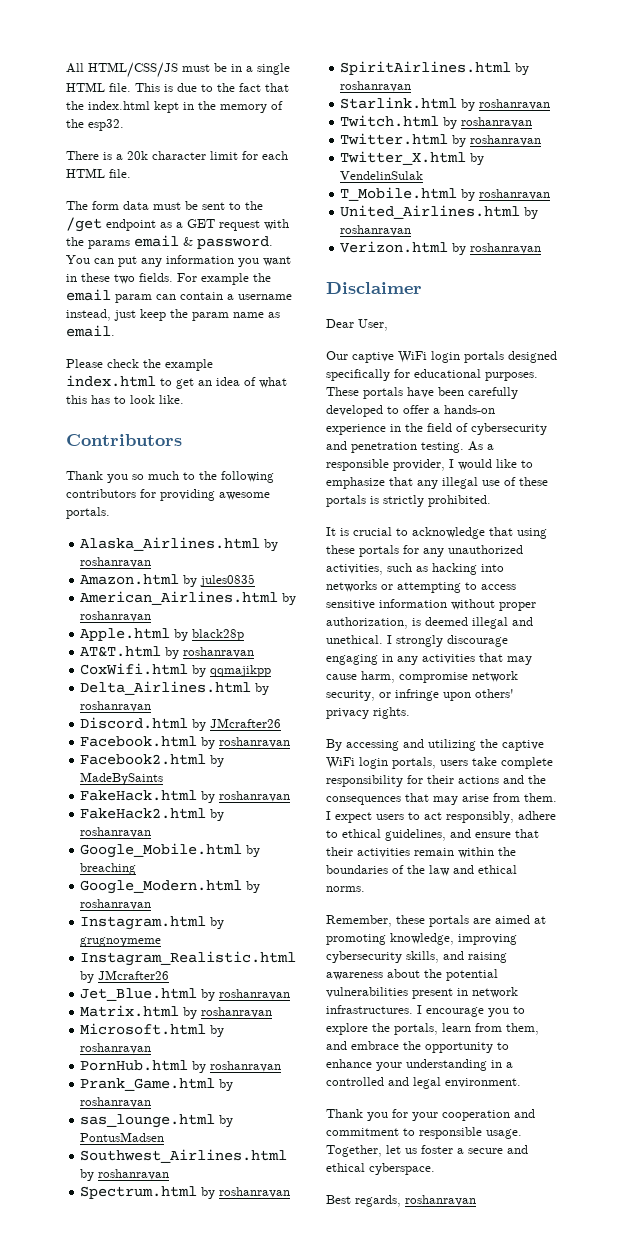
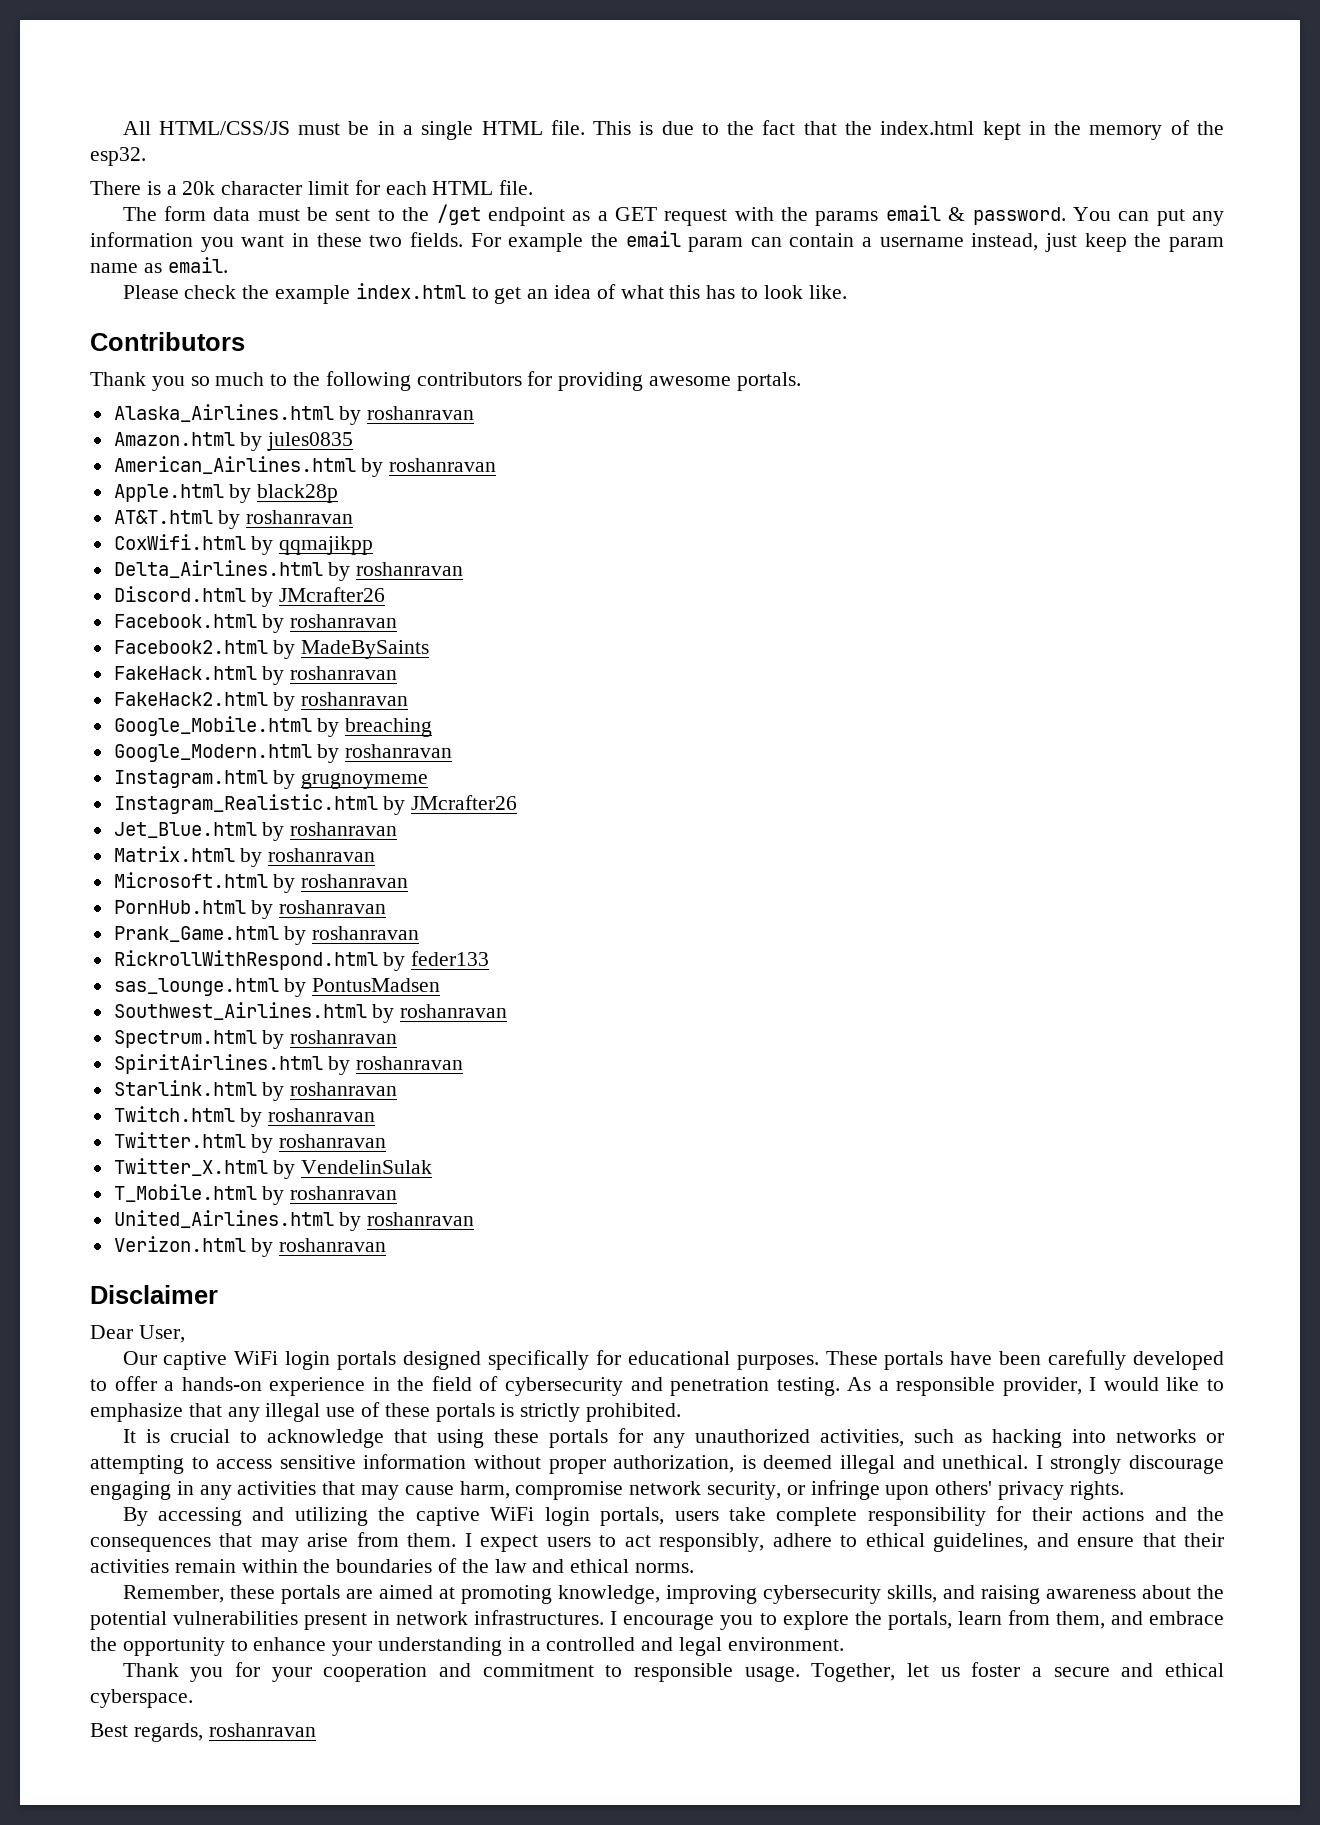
(152, 1102) none -> [113,950,490,971] // RickrollWithRespond.html by feder133

